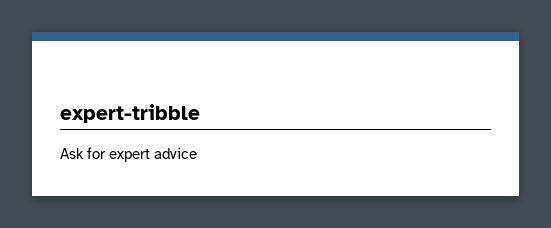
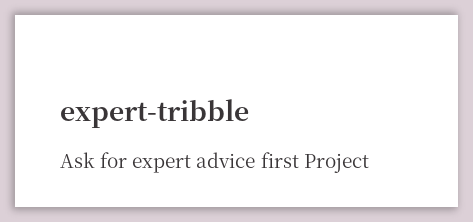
(197, 153) none -> [260,152,369,173] first Project

